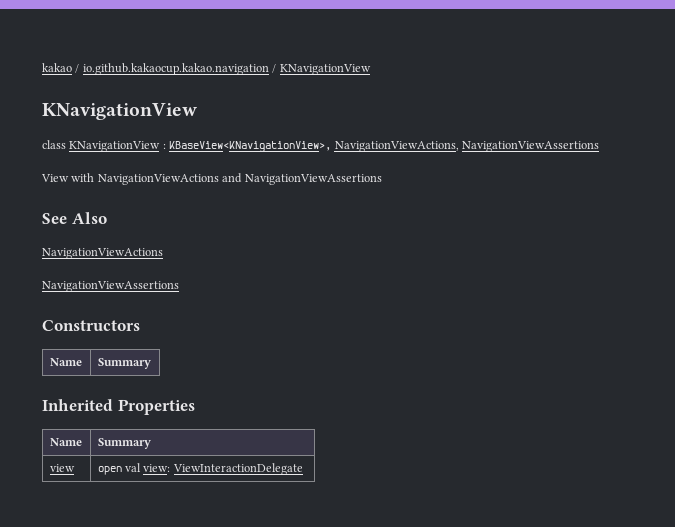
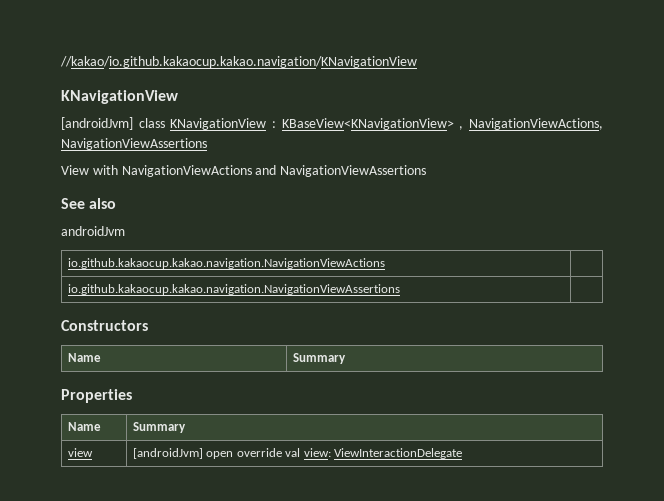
[42,63,371,75] [42,103,197,120] kakao / io.github.kakaocup.kakao.navigation / KNavigationView // KNavigationView // -> [60,56,417,68] [61,90,178,104] [61,117,133,130] //kakao/io.github.kakaocup.kakao.navigation/KNavigationView // KNavigationView // [androidJvm]
[169,141,332,152] KBaseView<KNavigationView>, -> [281,118,464,130] KBaseView<KNavigationView> ,
[71,212,107,224] [42,248,163,259] [42,281,179,292] Also // NavigationViewActions // NavigationViewAssertions -> [89,198,117,209] [61,226,125,236] [68,258,386,269] [68,284,401,295] also // androidJvm // io.github.kakaocup.kakao.navigation.NavigationViewActions | // io.github.kakaocup.kakao.navigation.NavigationViewAssertions |
[42,399,113,411] Inherited -> (347, 358) none
[97,466,122,475] open -> [133,448,282,459] [androidJvm] open override

